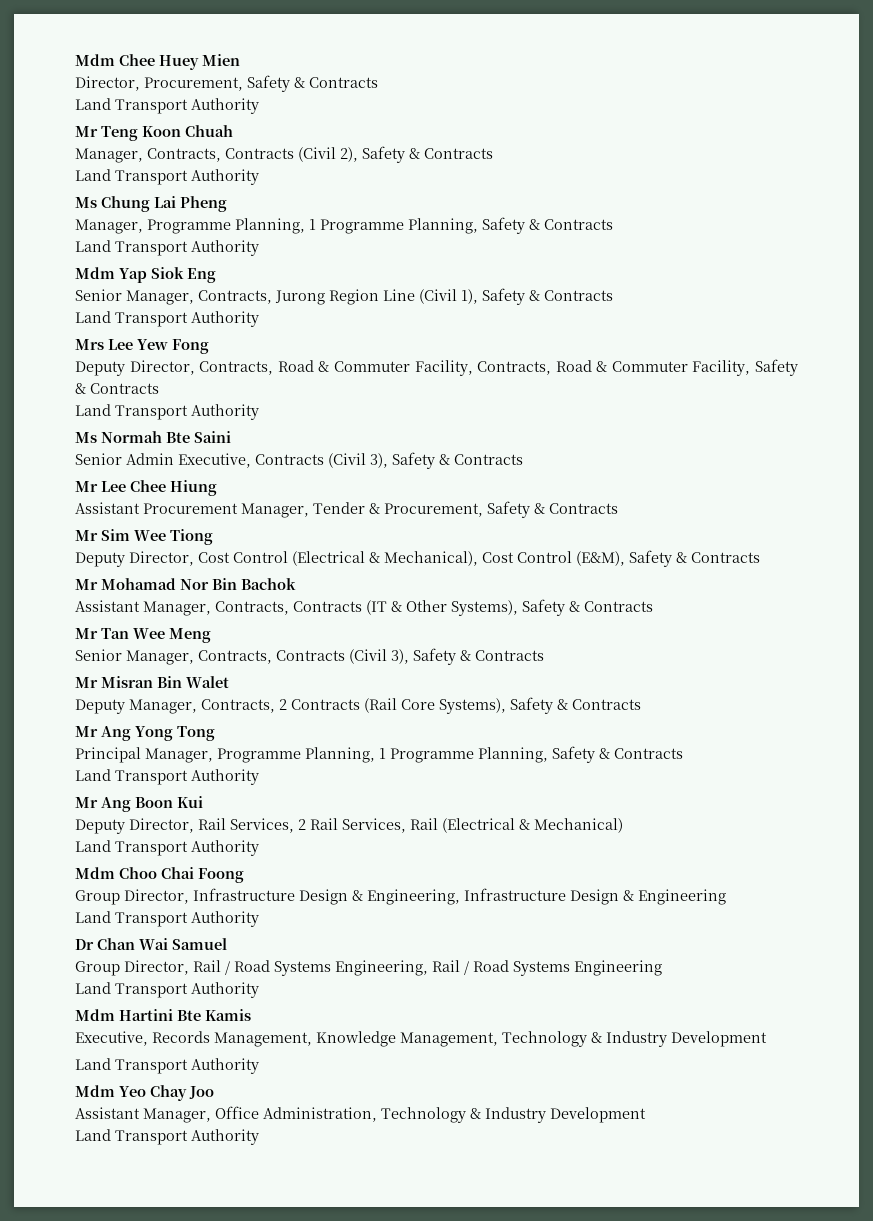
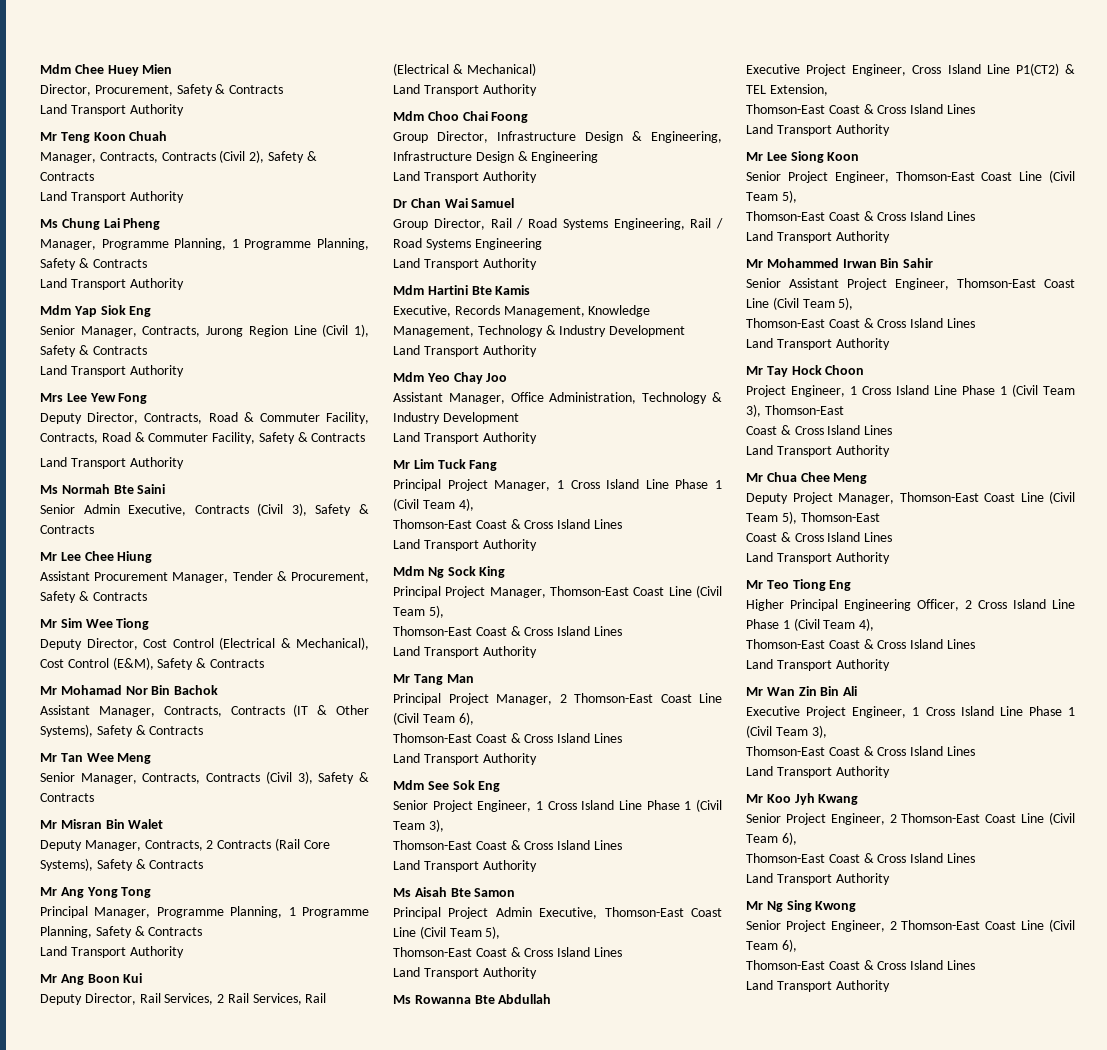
(259, 1137) none -> [393,459,498,471] [393,479,722,491] [393,498,474,511] [393,519,622,529] [393,539,537,551] [393,566,506,578] [393,585,722,598] [393,605,444,618] [393,626,622,636] [393,646,537,658] [393,674,474,685] [393,693,722,705] [393,712,474,725] [393,733,622,743] [393,753,537,765] [393,780,501,792] [393,799,722,812] [393,819,444,832] [393,840,622,850] [393,860,537,872] [393,887,516,897] [393,907,722,919] [393,926,501,939] [393,947,622,957] [393,967,537,979] [393,994,552,1004] [746,63,1075,76] [746,84,828,96] [746,104,975,114] [746,124,890,136] [746,151,860,163] [746,170,1075,183] [746,190,797,203] [746,211,975,221] [746,231,890,243] [746,258,934,268] [746,278,1075,290] [746,297,854,310] [746,318,975,328] [746,338,890,350] [746,365,865,377] [746,384,1075,397] [746,404,844,417] [746,425,893,435] [746,445,890,457] [746,472,868,484] [746,491,1075,504] [746,511,880,524] [746,532,893,542] [746,552,890,564] [746,579,852,591] [746,599,1075,611] [746,618,875,631] [746,639,975,649] [746,659,890,671] [746,686,858,696] [746,706,1075,718] [746,725,827,738] [746,746,975,756] [746,766,890,778] [746,793,859,805] [746,812,1075,825] [746,832,797,845] [746,853,975,863] [746,873,890,885] [746,900,857,912] [746,919,1075,932] [746,939,797,952] [746,960,975,970] [746,980,890,992] // Mr Lim Tuck Fang // Principal Project Manager, 1 Cross Island Line Phase 1 (Civil Team 4), // Thomson-East Coast & Cross Island Lines // Land Transport Authority // Mdm Ng Sock King // Principal Project Manager, Thomson-East Coast Line (Civil Team 5), // Thomson-East Coast & Cross Island Lines // Land Transport Authority // Mr Tang Man // Principal Project Manager, 2 Thomson-East Coast Line (Civil Team 6), // Thomson-East Coast & Cross Island Lines // Land Transport Authority // Mdm See Sok Eng // Senior Project Engineer, 1 Cross Island Line Phase 1 (Civil Team 3), // Thomson-East Coast & Cross Island Lines // Land Transport Authority // Ms Aisah Bte Samon // Principal Project Admin Executive, Thomson-East Coast Line (Civil Team 5), // Thomson-East Coast & Cross Island Lines // Land Transport Authority // Ms Rowanna Bte Abdullah // Executive Project Engineer, Cross Island Line P1(CT2) & TEL Extension, // Thomson-East Coast & Cross Island Lines // Land Transport Authority // Mr Lee Siong Koon // Senior Project Engineer, Thomson-East Coast Line (Civil Team 5), // Thomson-East Coast & Cross Island Lines // Land Transport Authority // Mr Mohammed Irwan Bin Sahir // Senior Assistant Project Engineer, Thomson-East Coast Line (Civil Team 5), // Thomson-East Coast & Cross Island Lines // Land Transport Authority // Mr Tay Hock Choon // Project Engineer, 1 Cross Island Line Phase 1 (Civil Team 3), Thomson-East // Coast & Cross Island Lines // Land Transport Authority // Mr Chua Chee Meng // Deputy Project Manager, Thomson-East Coast Line (Civil Team 5), Thomson-East // Coast & Cross Island Lines // Land Transport Authority // Mr Teo Tiong Eng // Higher Principal Engineering Officer, 2 Cross Island Line Phase 1 (Civil Team 4), // Thomson-East Coast & Cross Island Lines // Land Transport Authority // Mr Wan Zin Bin Ali // Executive Project Engineer, 1 Cross Island Line Phase 1 (Civil Team 3), // Thomson-East Coast & Cross Island Lines // Land Transport Authority // Mr Koo Jyh Kwang // Senior Project Engineer, 2 Thomson-East Coast Line (Civil Team 6), // Thomson-East Coast & Cross Island Lines // Land Transport Authority // Mr Ng Sing Kwong // Senior Project Engineer, 2 Thomson-East Coast Line (Civil Team 6), // Thomson-East Coast & Cross Island Lines // Land Transport Authority

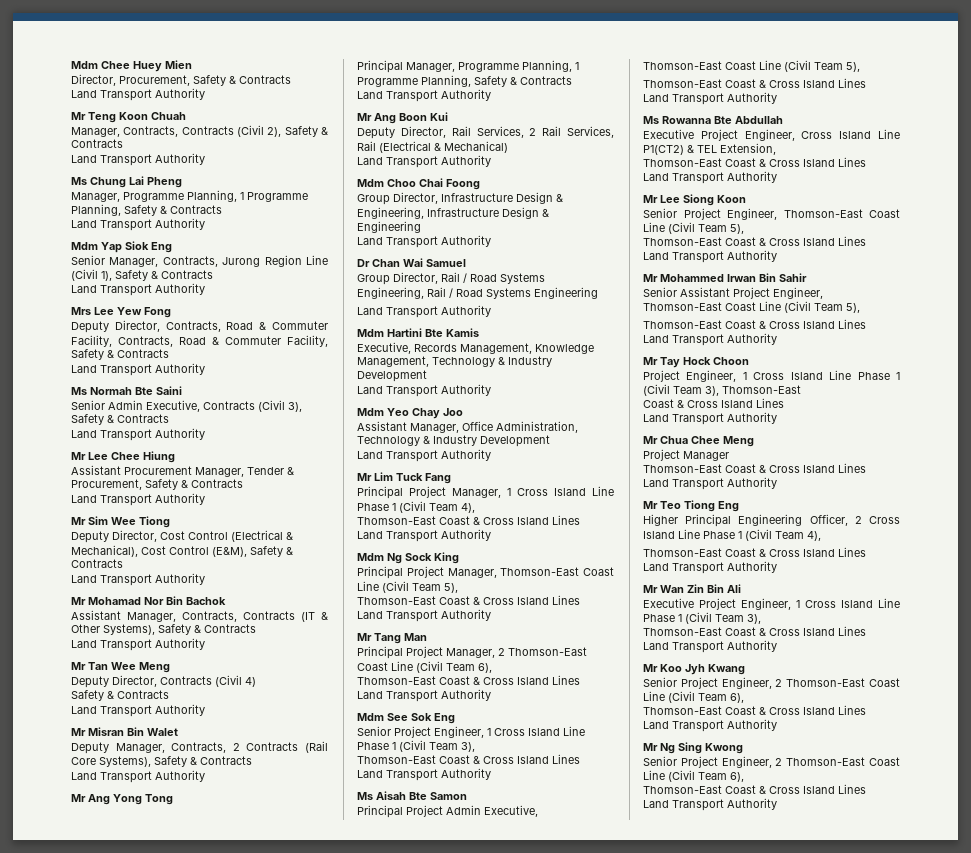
(94, 529) none -> [71,428,205,441] // Land Transport Authority
(147, 596) none -> [71,493,205,506] // Land Transport Authority
(264, 663) none -> [71,573,205,586] // Land Transport Authority
(204, 730) none -> [71,638,205,651] // Land Transport Authority
[40,771,369,784] [40,793,94,802] Senior Manager, Contracts, Contracts (Civil 3), Safety & Contracts -> [71,675,256,688] [71,690,169,701] [71,704,205,717] Deputy Director, Contracts (Civil 4) // Safety & Contracts // Land Transport Authority
(204, 864) none -> [71,770,205,783] // Land Transport Authority
[746,491,1075,504] [746,511,880,524] Deputy Project Manager, Thomson-East Coast Line (Civil Team 5), Thomson-East // -> [643,449,729,461] [643,464,722,473] Project Manager // Thomson-East

